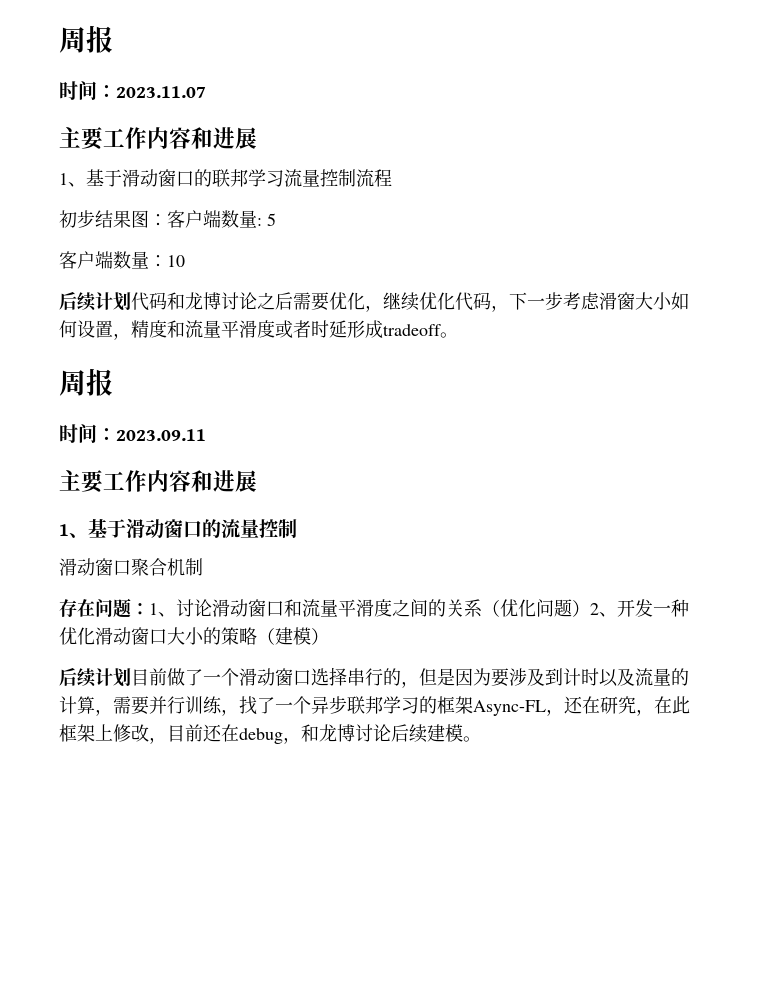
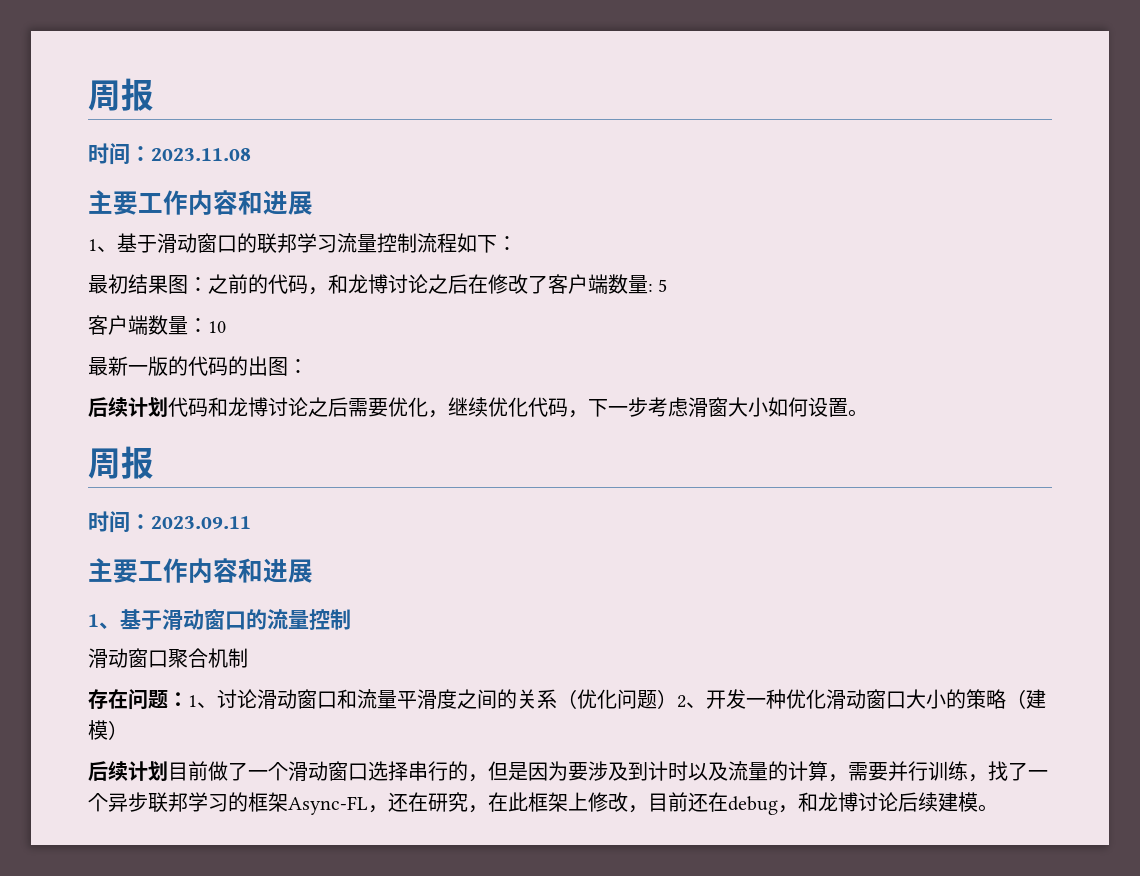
[59,25,113,53] [59,81,206,100] 周报 // 时间：2023.11.07 -> [88,78,154,111] [88,143,251,165] 周报 // 时间：2023.11.08
[59,210,167,228] // 初步结果图： -> [457,233,517,253] [88,274,548,295] 如下： // 最初结果图：之前的代码，和龙博讨论之后在修改了
(185, 261) none -> [88,356,308,376] // 最新一版的代码的出图：
[113,320,441,340] ，精度和流量平滑度或者时延形成tradeoff -> (848, 407) none

